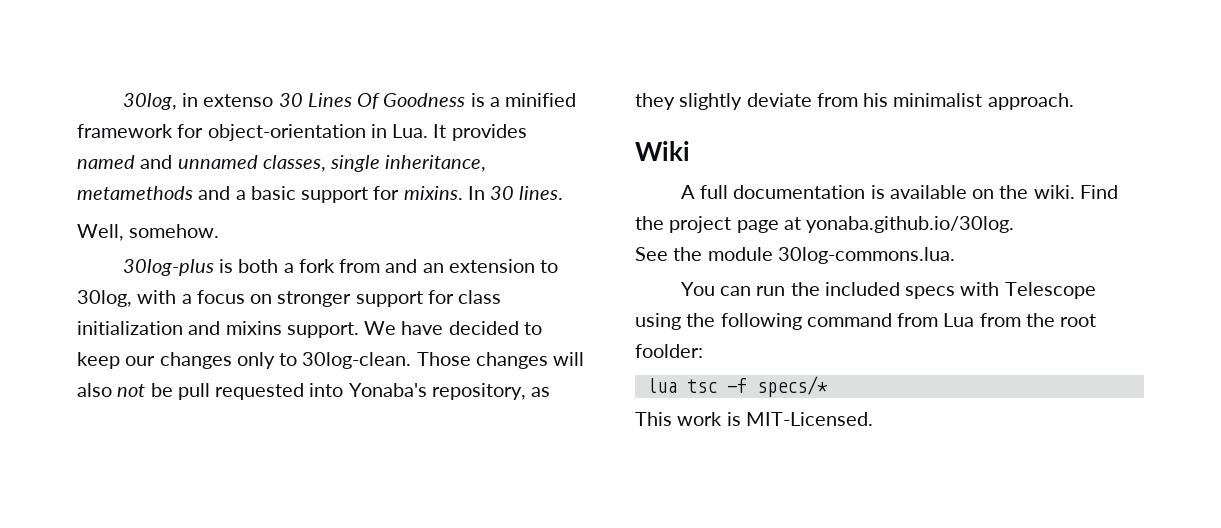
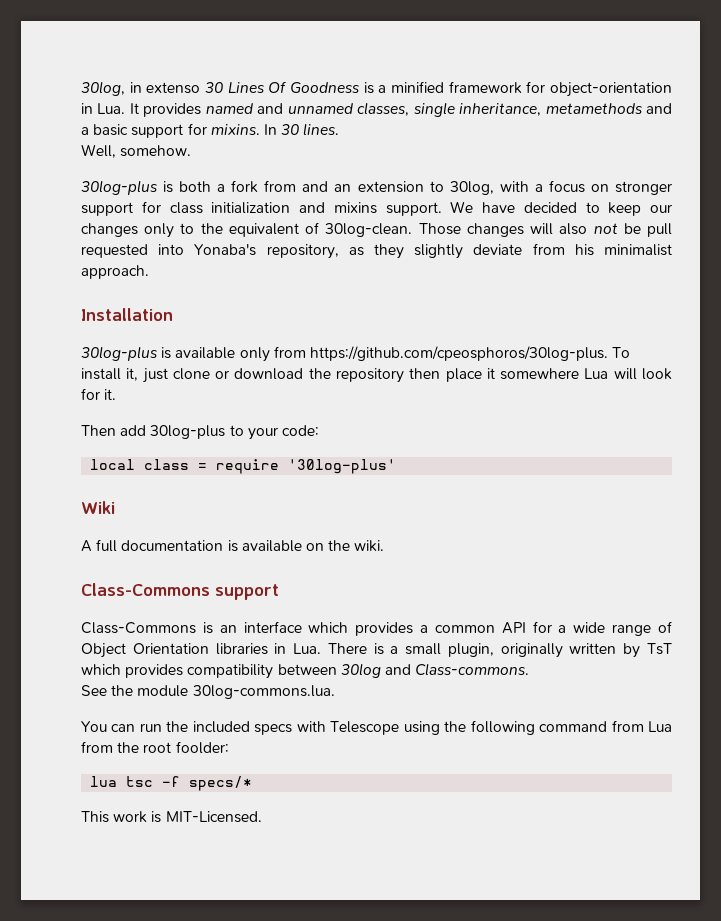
(298, 359) none -> [200,222,320,237] the equivalent of
(1074, 101) none -> [81,308,173,321] [81,346,631,362] [81,368,672,383] [81,388,117,400] [81,425,319,440] [90,459,397,474] // Installation // 30log-plus is available only from https://github.com/cpeosphoros/30log-plus. To install it, just clone or download the repository then place it somewhere Lua will look for it. // Then add 30log-plus to your code: // local class = require '30log-plus'
[1079,185,1118,199] [635,216,1015,233] Find the project page at yonaba.github.io/30log. -> [81,583,279,600] [81,621,672,636] [81,643,672,658] [81,663,530,679] // Class-Commons support // Class-Commons is an interface which provides a common API for a wide range of Object Orientation libraries in Lua. There is a small plugin, originally written by TsT which provides compatibility between 30log and Class-commons.

